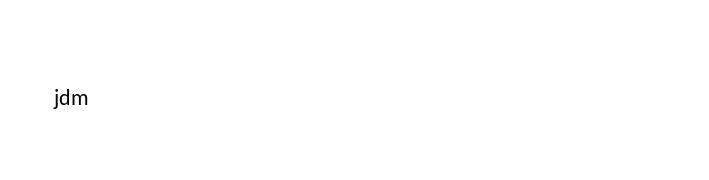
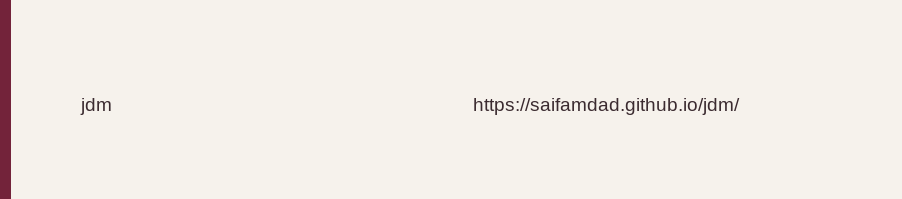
(89, 99) none -> [473,98,740,115] // https://saifamdad.github.io/jdm/

